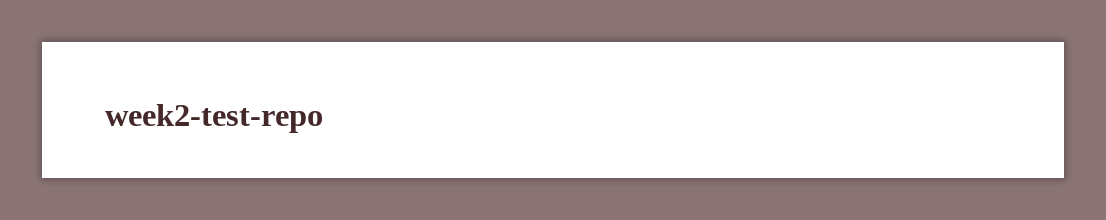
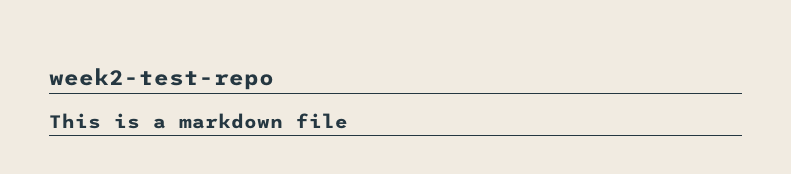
(323, 118) none -> [49,113,348,129] // This is a markdown file

